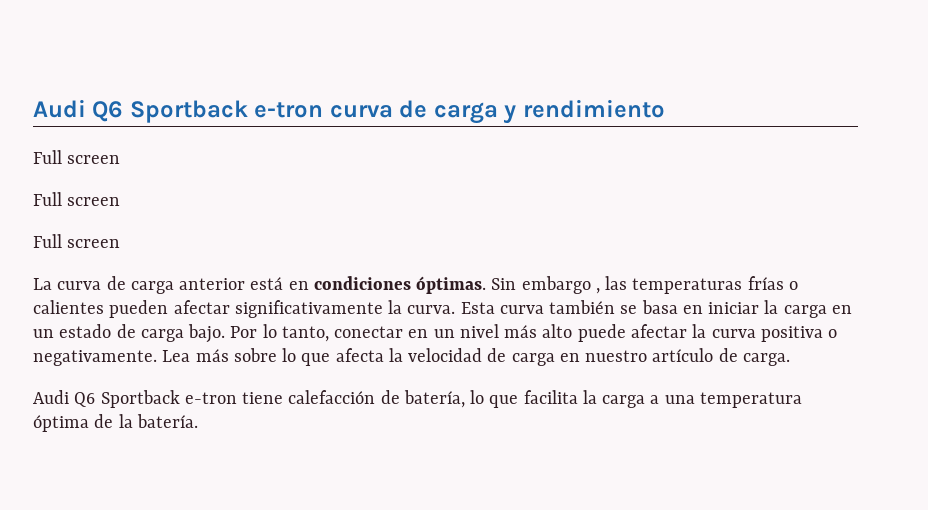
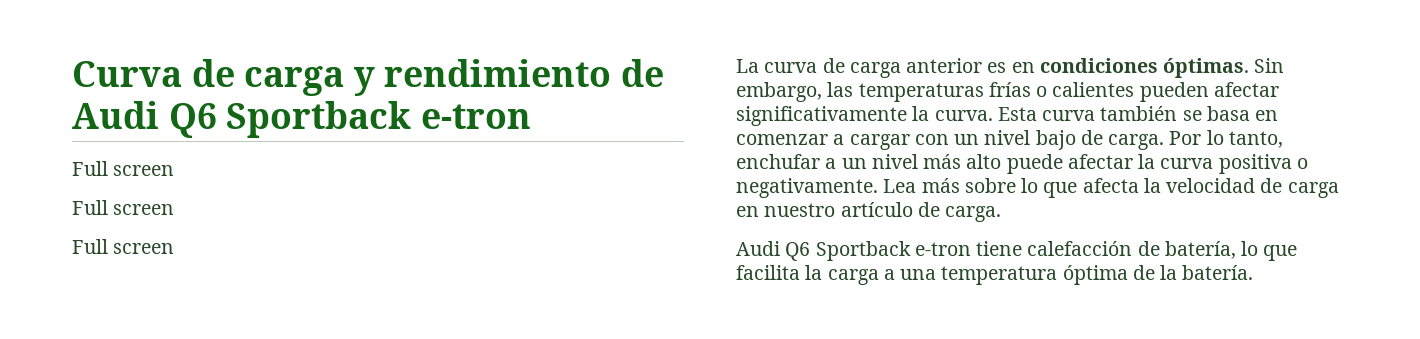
[33,99,665,124] Audi Q6 Sportback e-tron curva de carga y rendimiento -> [72,59,664,96] [72,101,531,138] Curva de carga y rendimiento de Audi Q6 Sportback e-tron
[250,277,284,290] está -> [987,62,1007,73] es
[521,276,600,294] embargo , -> [736,82,822,102] embargo,
[708,300,852,318] [33,324,226,343] iniciar la carga en un estado de carga bajo. -> [736,130,1165,150] comenzar a cargar con un nivel bajo de carga.
[334,326,429,338] conectar en -> [736,154,837,169] enchufar a

